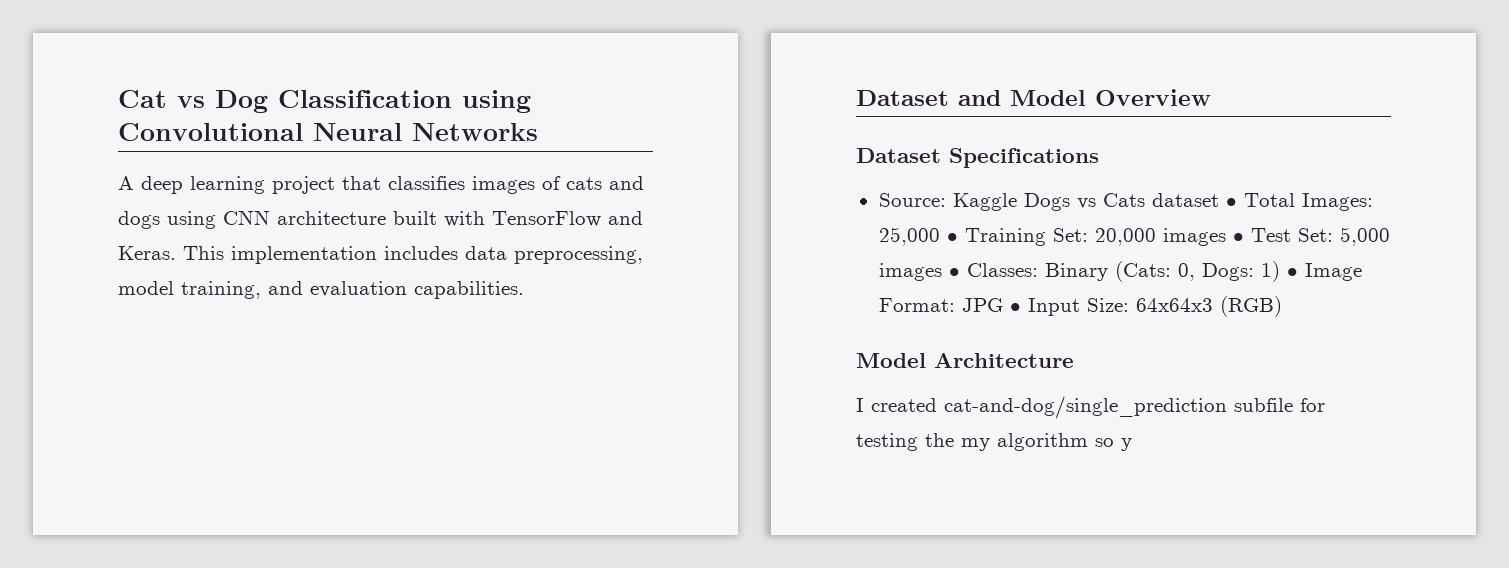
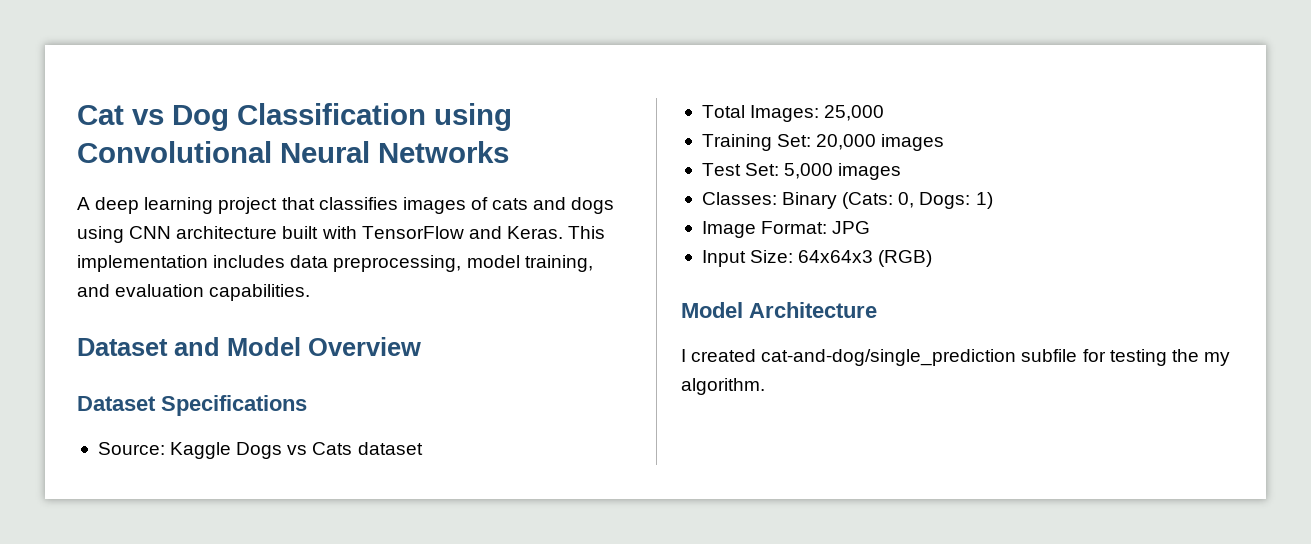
[1225,198,1237,207] • -> (423, 448) //
[946,233,958,242] • -> (885, 113) //
[1232,233,1244,242] • -> (945, 142) //
[948,268,960,277] • -> (902, 171) //
[1286,268,1298,277] • -> (993, 200) //
[1009,303,1021,312] • -> (871, 227) //
[997,433,1132,451] algorithm so y -> [681,378,765,395] algorithm.

